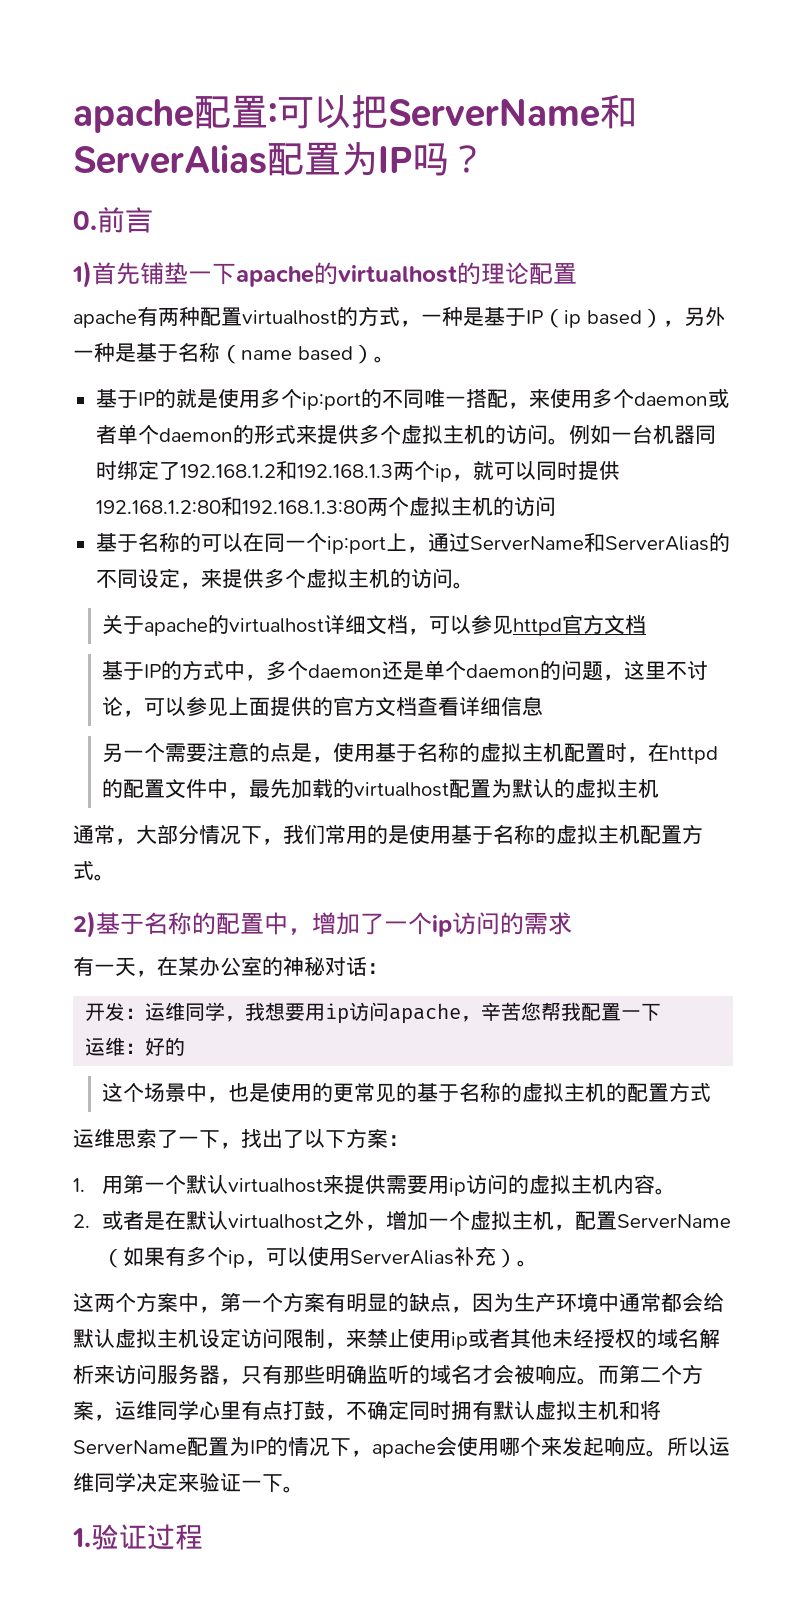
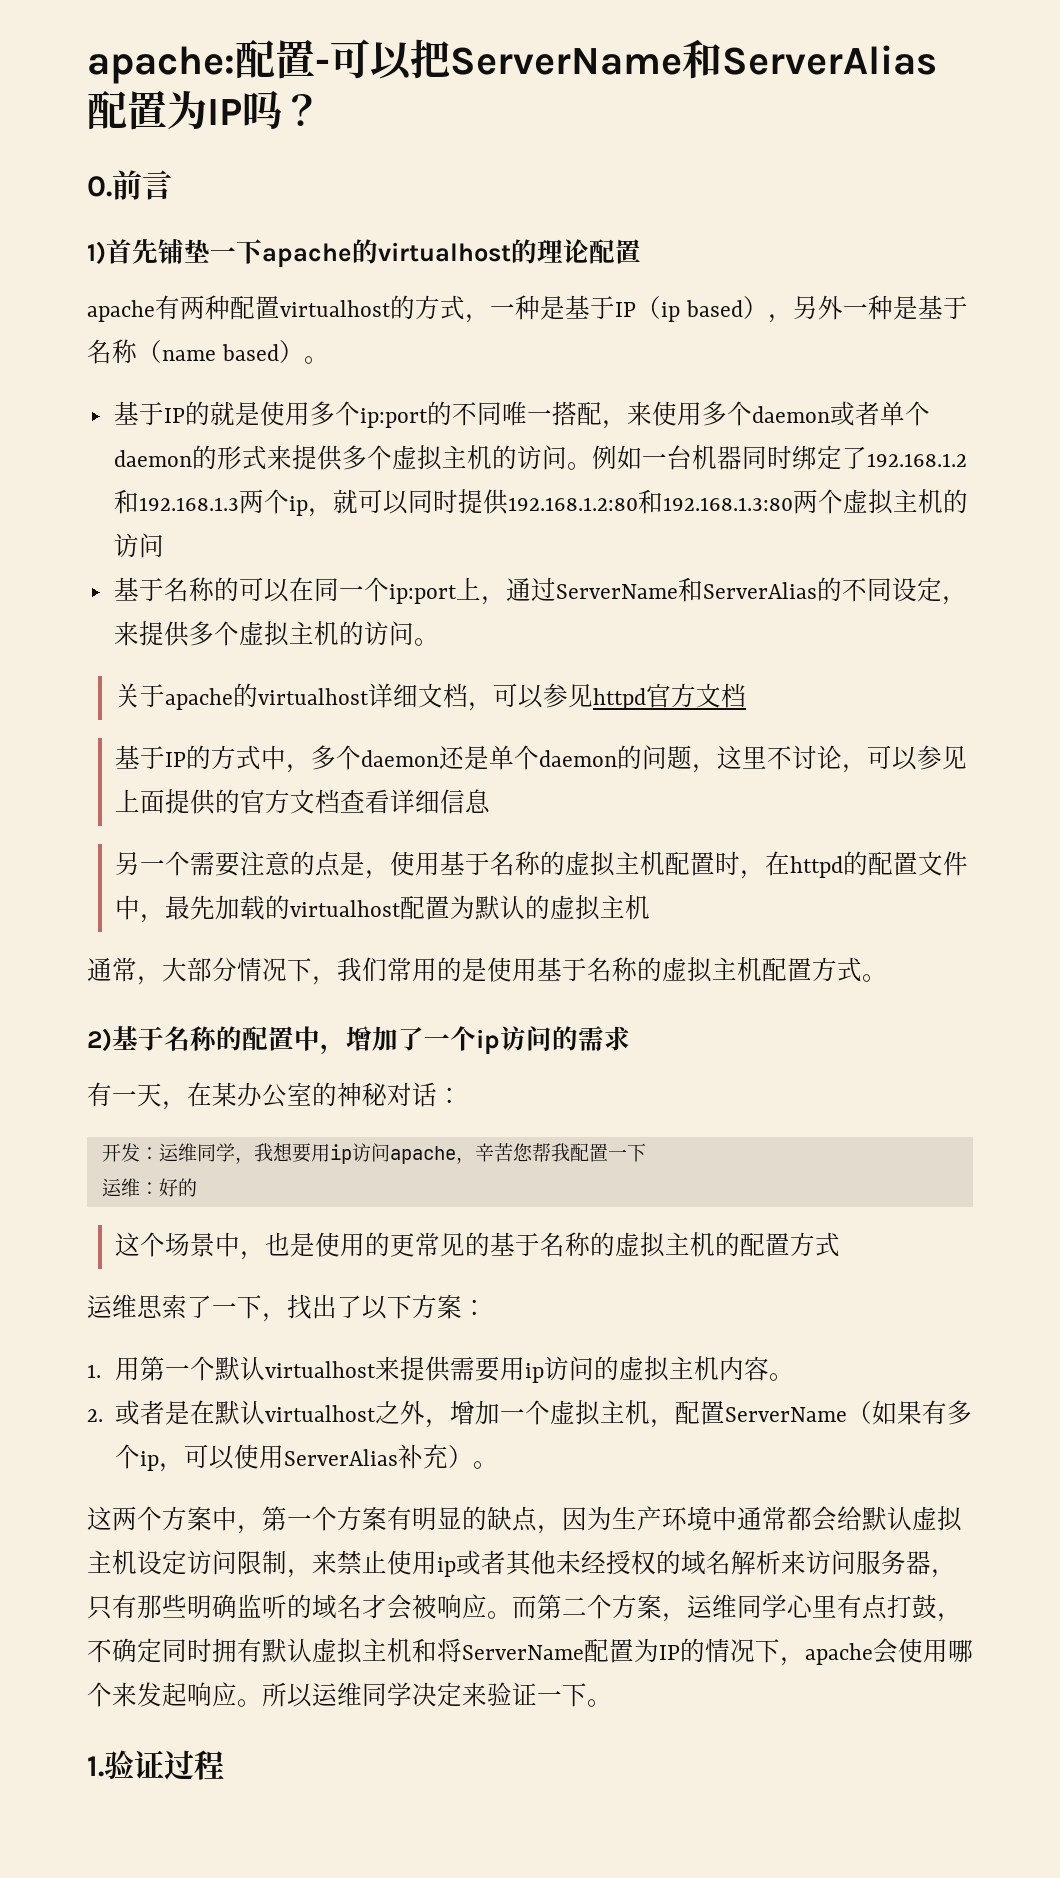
[73,95,277,133] apache配置: -> [87,39,330,84] apache:配置-

